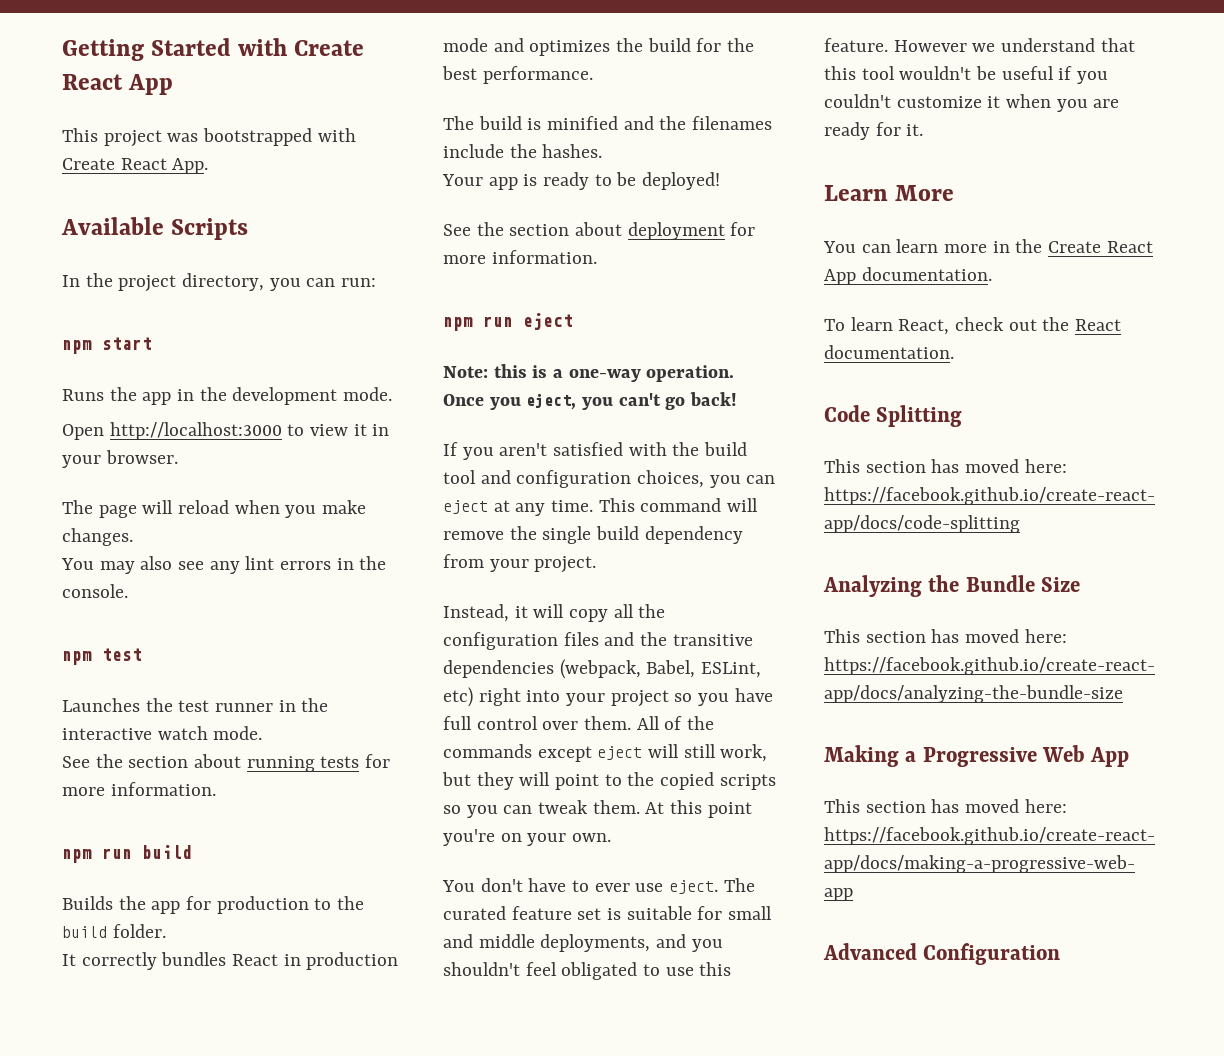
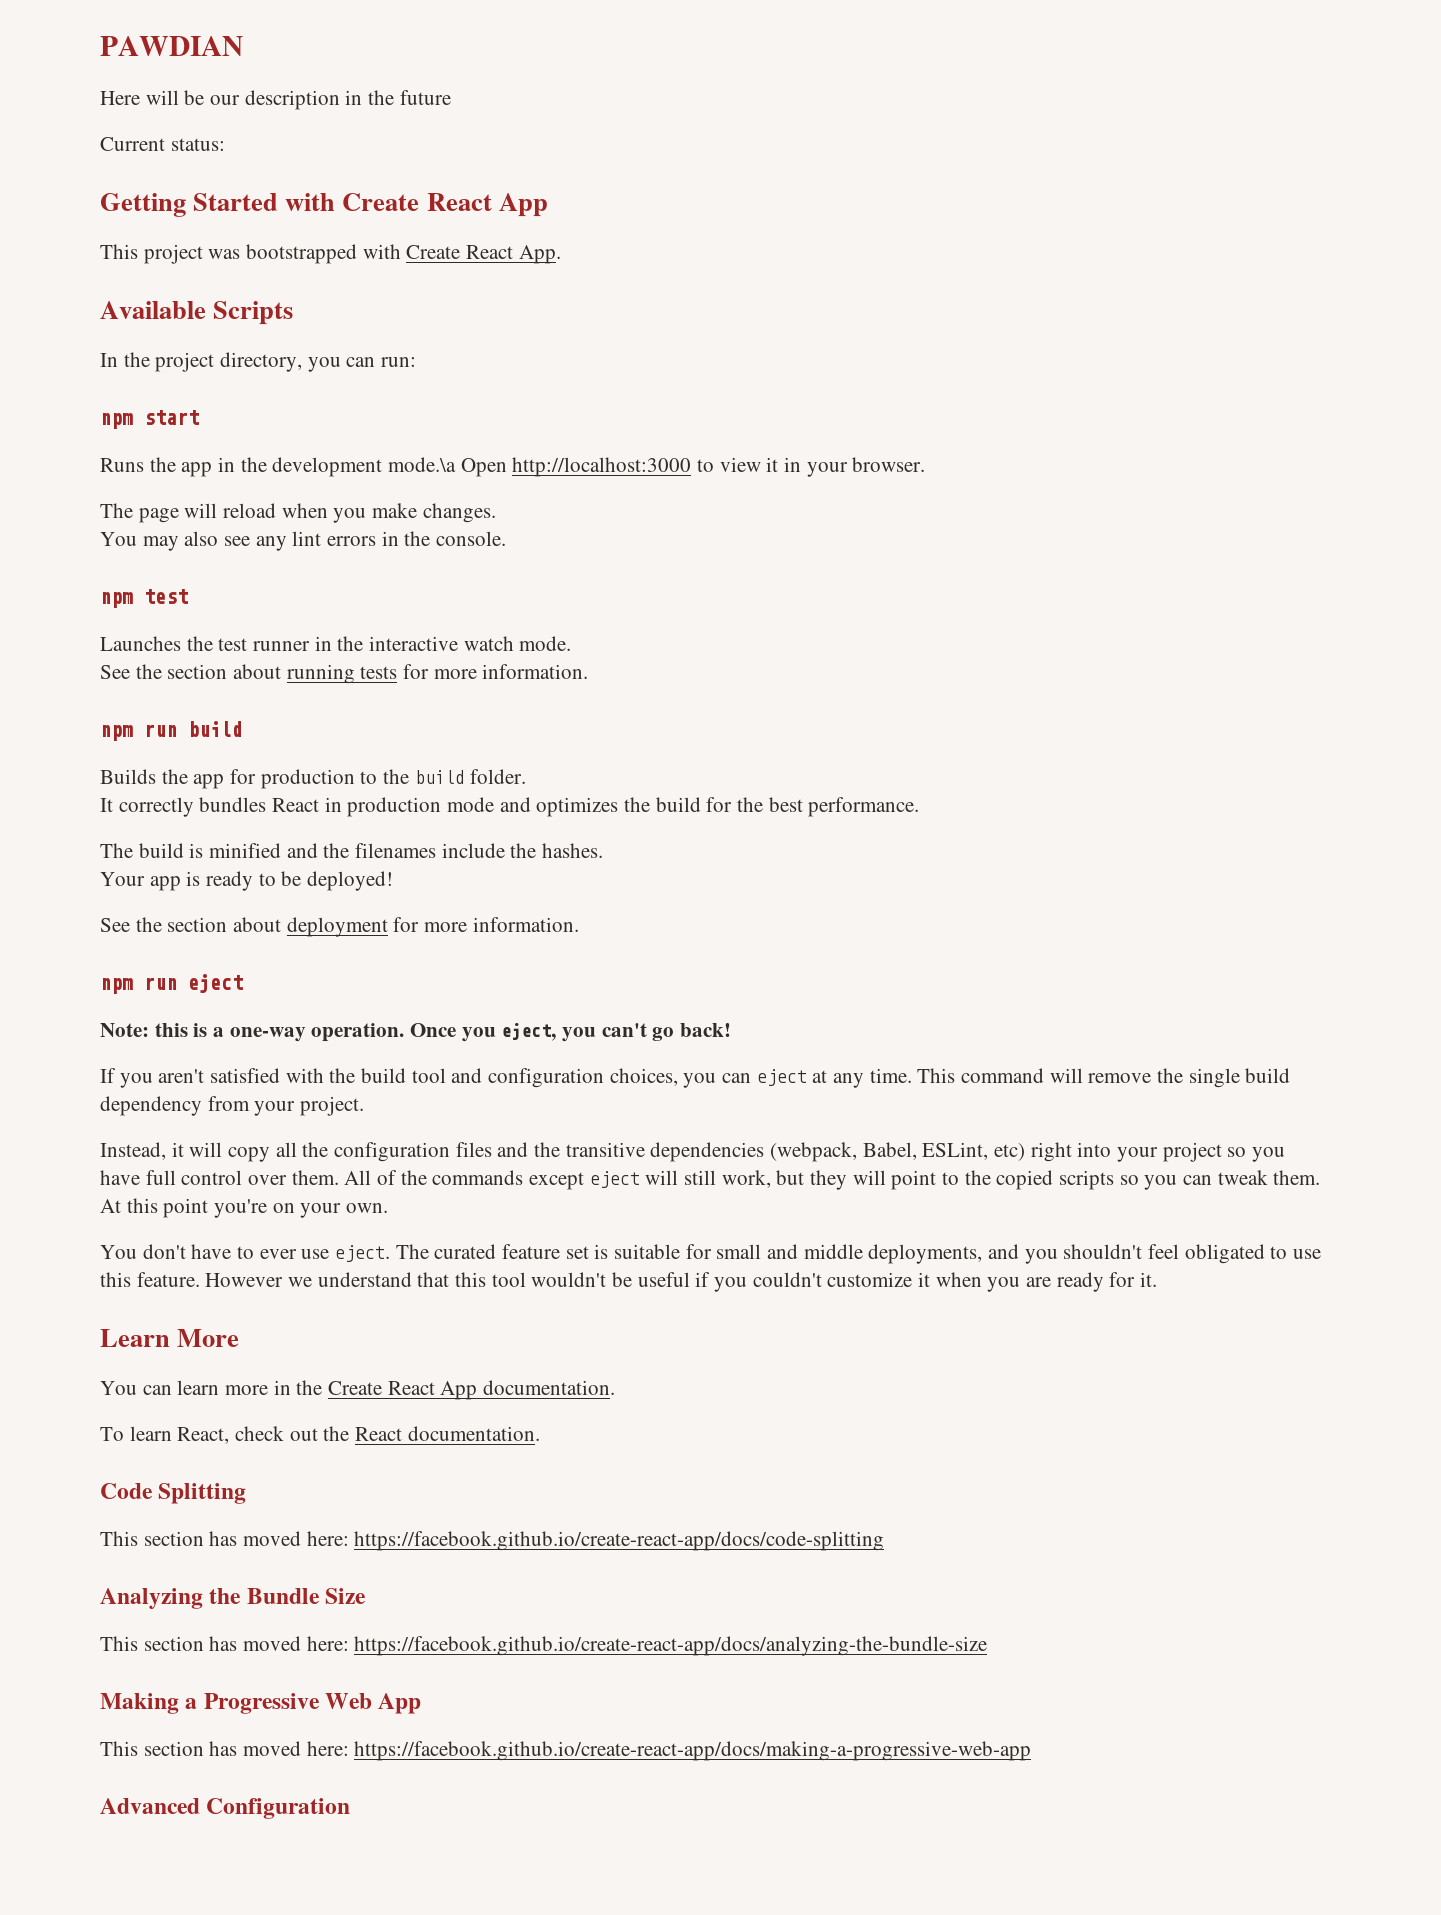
(62, 50) none -> [100,36,243,56] [100,90,451,110] [100,137,225,151] PAWDIAN // Here will be our description in the future // Current status: //
[343,387,393,401] mode. // -> [388,457,457,472] mode.\a

